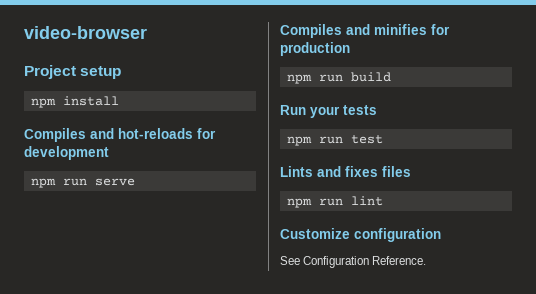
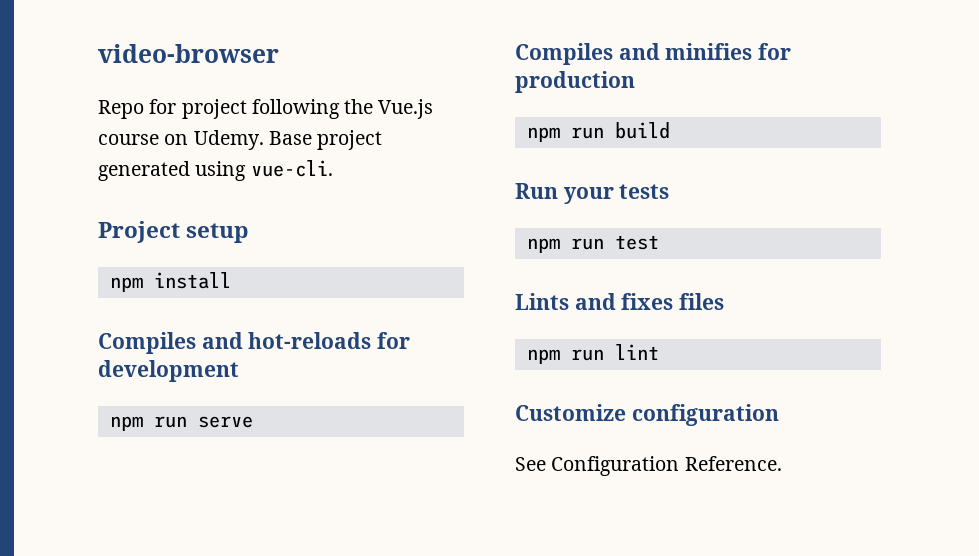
(147, 32) none -> [98,99,434,119] [98,130,383,150] [98,160,333,181] // Repo for project following the Vue.js course on Udemy. Base project generated using vue-cli.

